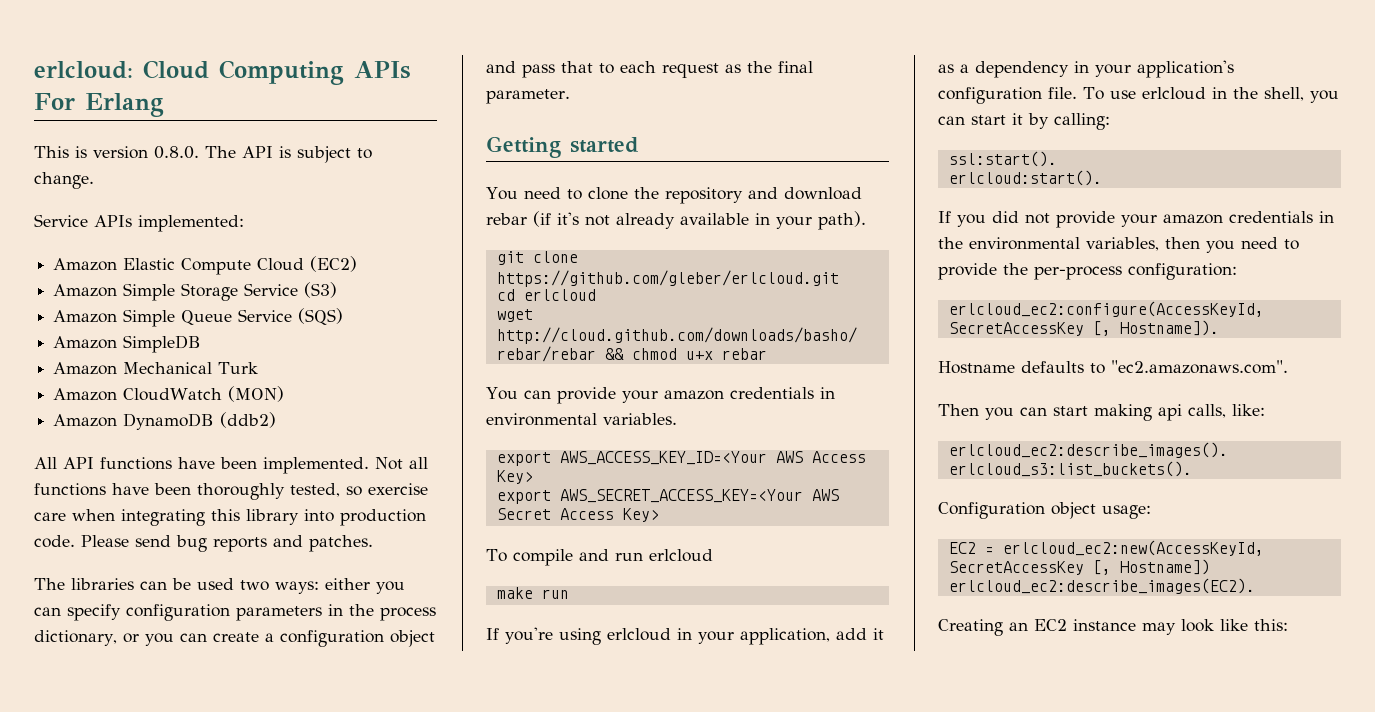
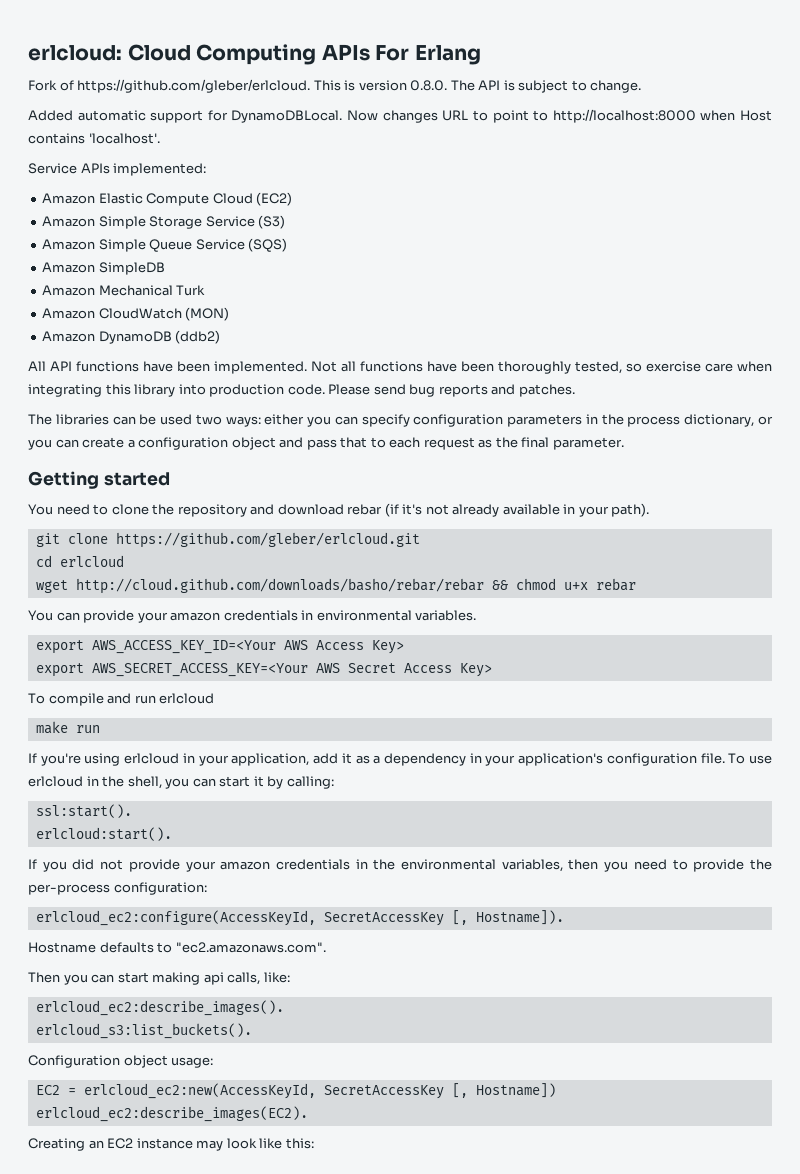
(164, 105) none -> [28,79,311,93] Fork of https://github.com/gleber/erlcloud.
(94, 180) none -> [28,109,773,123] [28,133,160,144] // Added automatic support for DynamoDBLocal. Now changes URL to point to http://localhost:8000 when Host contains 'localhost'.

